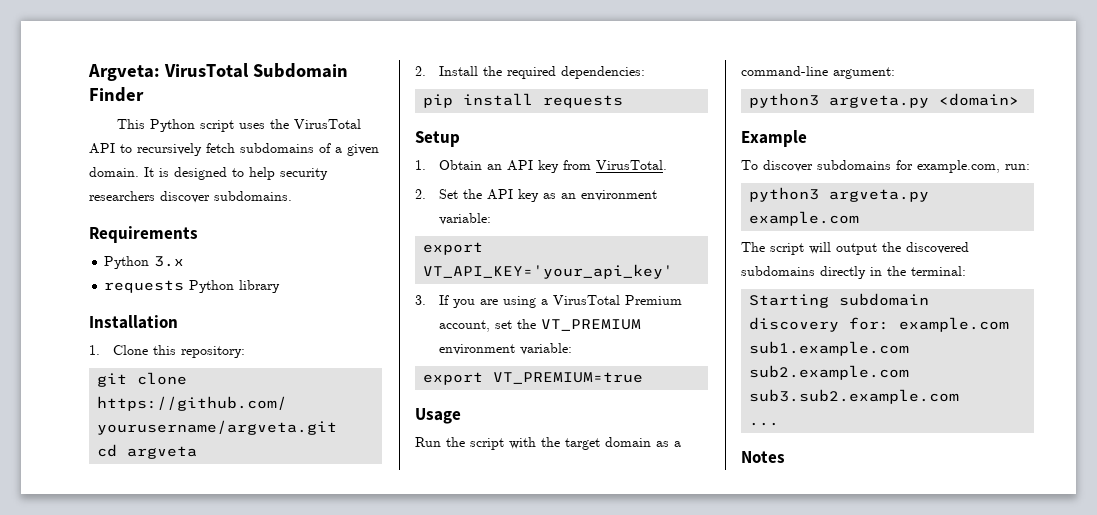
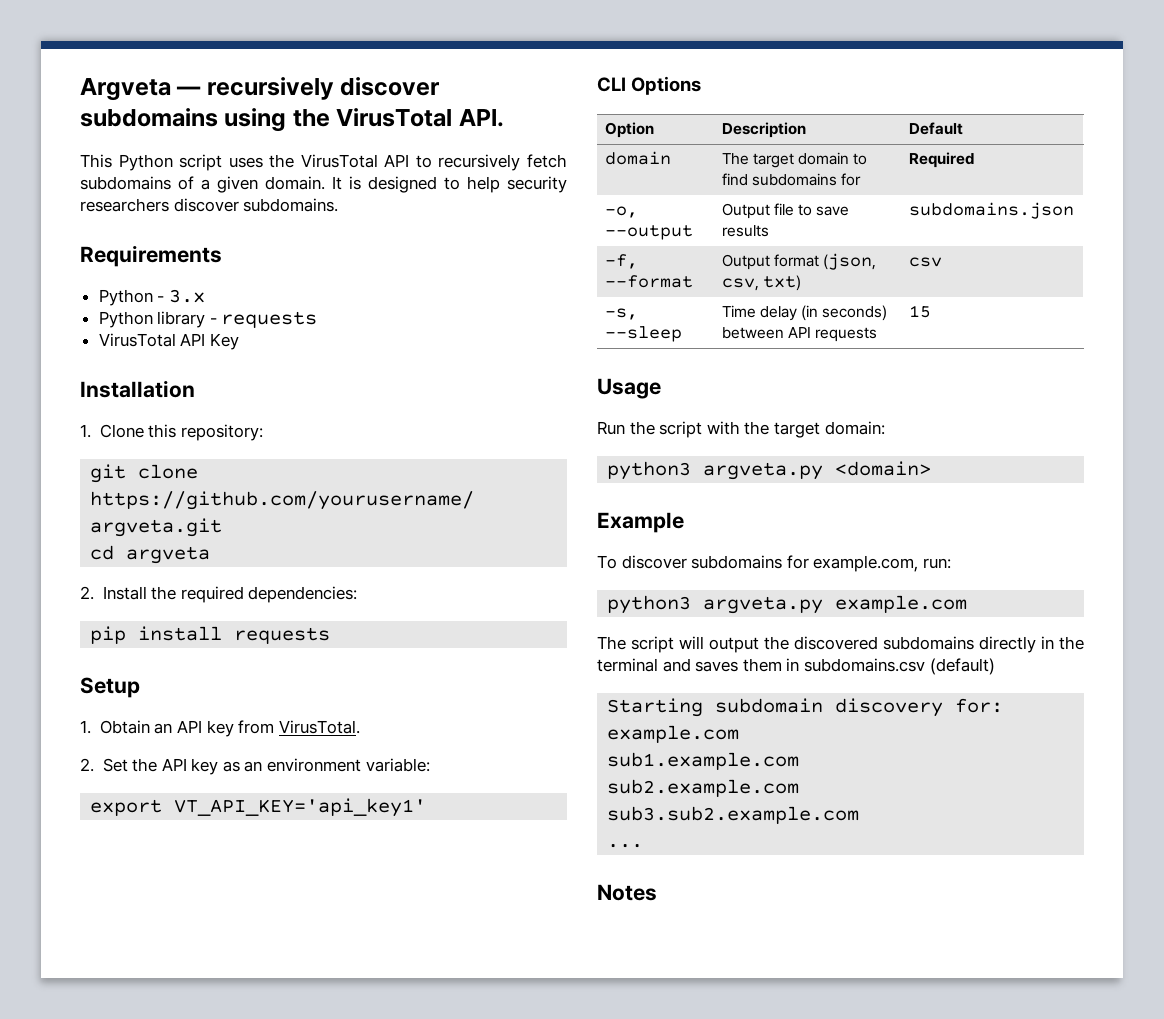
[88,63,348,81] [89,87,144,102] Argveta: VirusTotal Subdomain Finder -> [80,77,441,101] [80,108,504,132] Argveta — recursively discover subdomains using the VirusTotal API.
(150, 262) none -> [157,296,165,302] -
[104,280,185,293] requests -> (205, 296) none
(281, 286) none -> [209,311,318,328] [98,333,239,350] - requests // VirusTotal API Key
[423,264,674,279] [415,295,683,308] [439,319,642,332] [439,343,573,355] [423,372,644,385] VT_API_KEY='your_api_key' // 3. If you are using a VirusTotal Premium account, set the VT_PREMIUM environment variable: // export VT_PREMIUM=true -> [174,798,427,817] [597,76,702,95] [604,122,654,138] [721,122,806,138] [908,122,963,135] [604,151,671,165] [721,152,868,168] [721,173,862,186] [908,152,974,168] [604,206,638,218] [604,225,693,240] [721,203,850,219] [721,225,769,237] [908,202,1074,219] [604,254,638,269] [604,275,693,288] [721,253,877,270] [721,275,802,291] [908,257,942,267] [604,308,638,320] [604,326,682,342] [721,305,888,321] [721,327,878,342] [908,305,931,318] VT_API_KEY='api_key1' // CLI Options // Option | Description | Default // domain | The target domain to find subdomains for | Required // -o, --output | Output file to save results | subdomains.json // -f, --format | Output format (json, csv, txt) | csv // -s, --sleep | Time delay (in seconds) between API requests | 15
[605,437,681,447] [741,66,895,79] domain as a command-line argument: -> [824,421,885,435] domain:
[911,266,966,276] terminal: -> [597,658,995,675] terminal and saves them in subdomains.csv (default)

